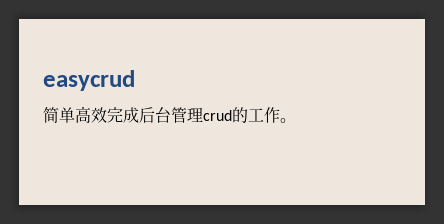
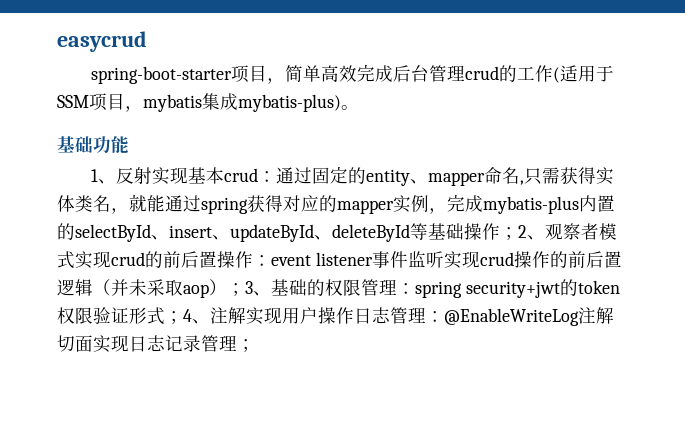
(135, 80) none -> [90,65,285,84] spring-boot-starter项目，
[280,118,296,123] 。 -> [552,65,614,83] [57,93,359,112] [57,136,129,153] [90,166,614,186] [57,194,615,214] [57,223,617,242] [57,251,622,269] [57,279,620,298] [57,307,614,326] [57,335,255,353] (适用于SSM项目，mybatis集成mybatis-plus)。 // 基础功能 // 1、反射实现基本crud：通过固定的entity、mapper命名,只需获得实体类名，就能通过spring获得对应的mapper实例，完成mybatis-plus内置的selectById、insert、updateById、deleteById等基础操作；2、观察者模式实现crud的前后置操作：event listener事件监听实现crud操作的前后置逻辑（并未采取aop）；3、基础的权限管理：spring security+jwt的token权限验证形式；4、注解实现用户操作日志管理：@EnableWriteLog注解切面实现日志记录管理；

